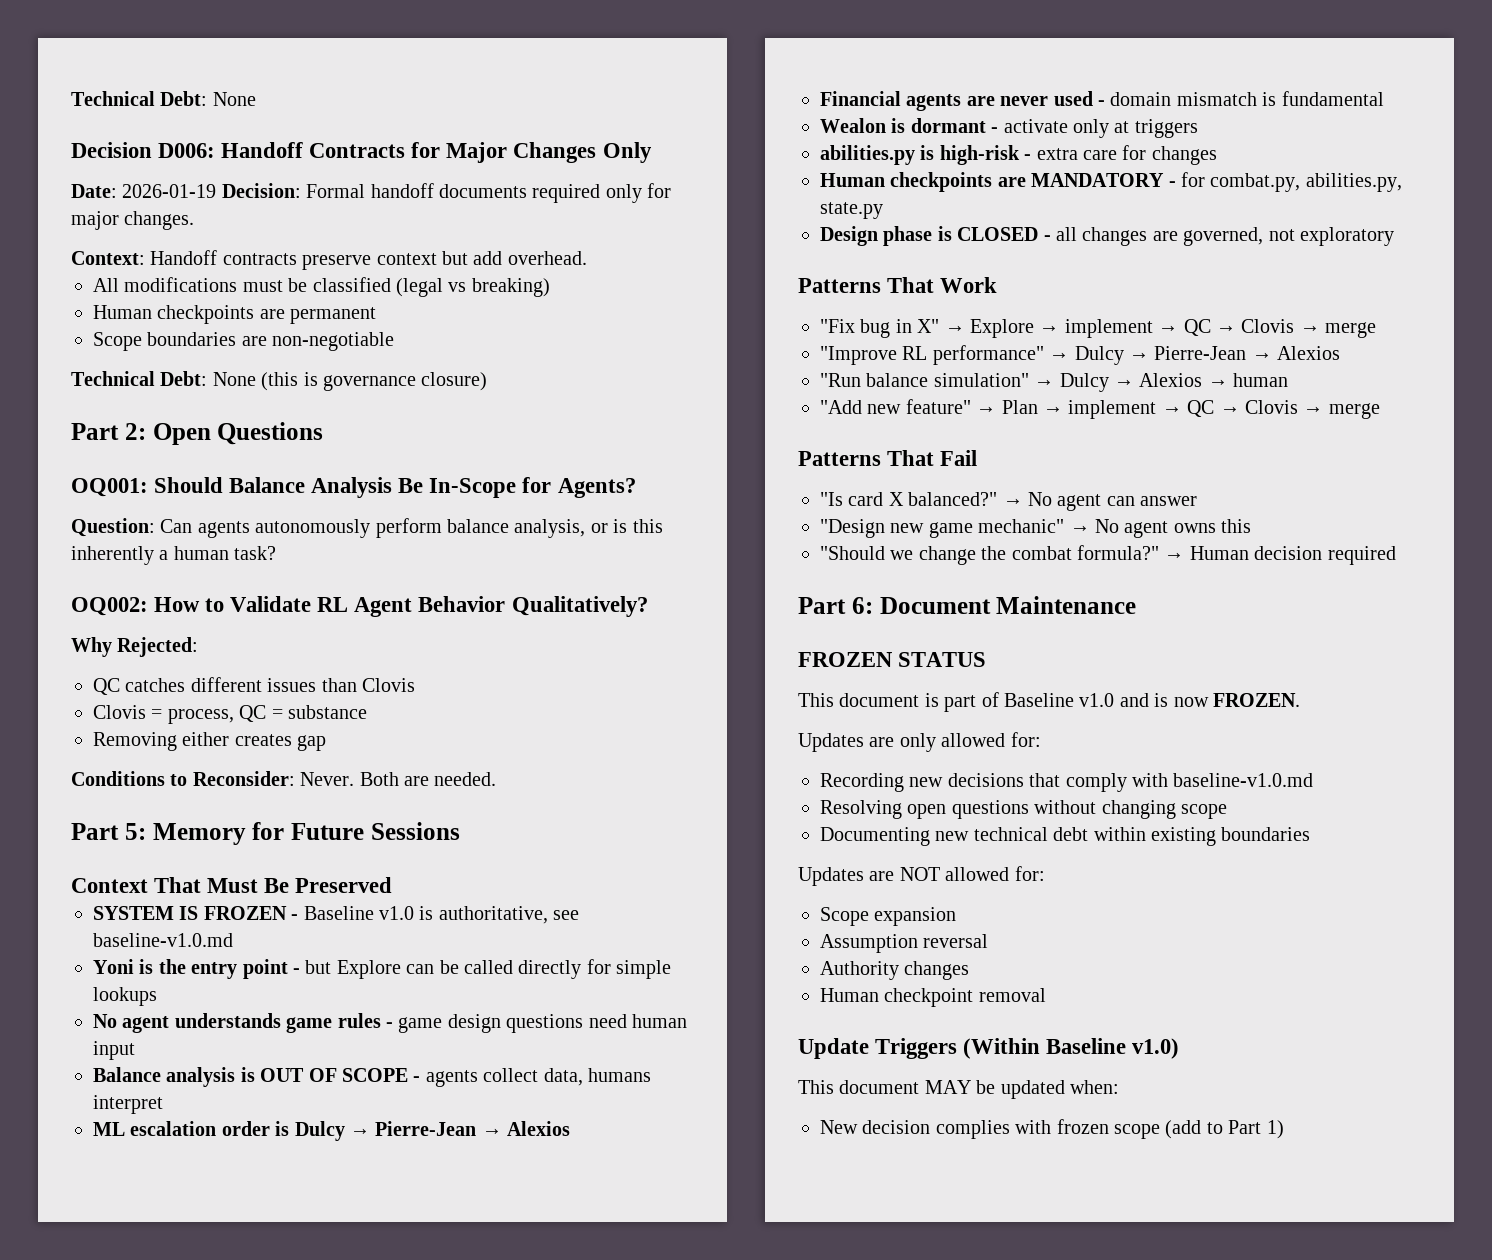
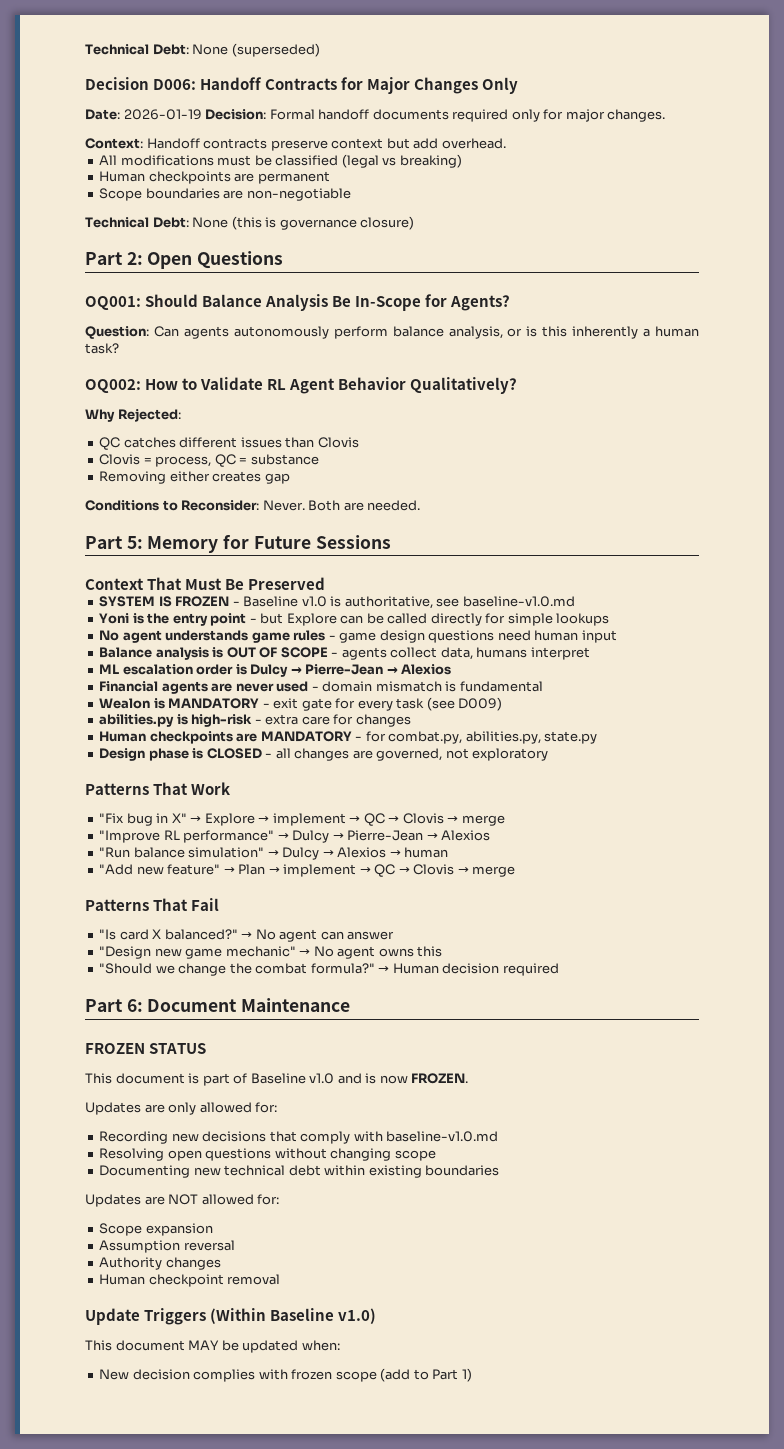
[71,91,256,106] Technical Debt: None -> [85,43,320,57] Technical Debt: None (superseded)
[910,118,1198,138] dormant - activate only at triggers -> [168,697,503,711] MANDATORY - exit gate for every task (see D009)

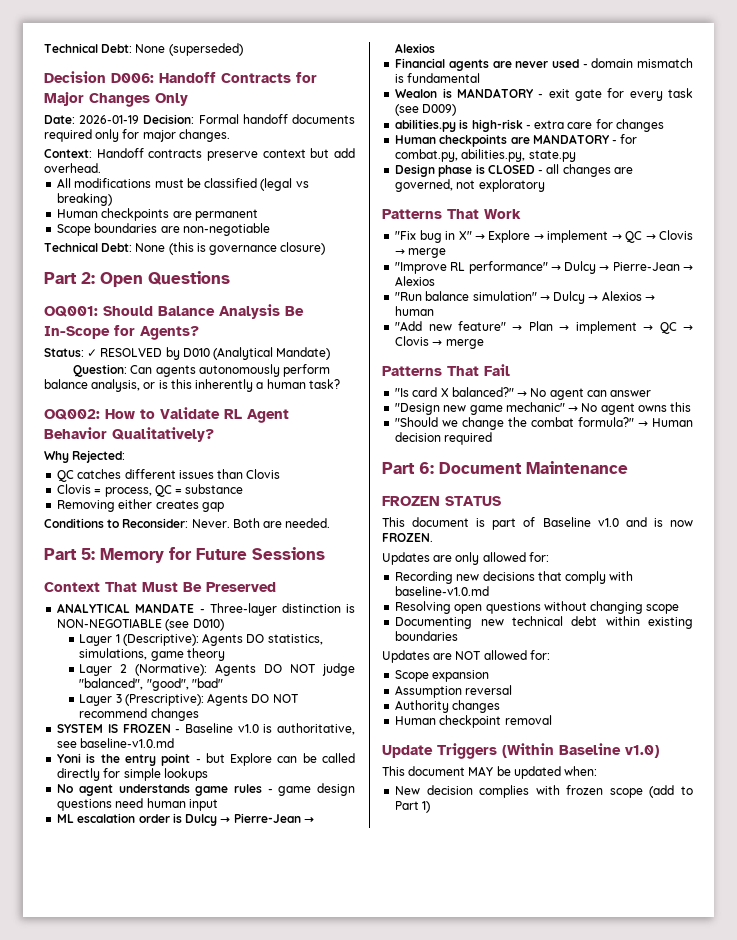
(511, 303) none -> [44,347,331,360] // Status: ✓ RESOLVED by D010 (Analytical Mandate)
(326, 583) none -> [57,603,356,616] [57,618,224,631] [79,633,323,646] [79,648,225,661] [79,663,355,676] [79,678,223,691] [79,693,299,706] [79,708,199,721] // ANALYTICAL MANDATE - Three-layer distinction is NON-NEGOTIABLE (see D010) // Layer 1 (Descriptive): Agents DO statistics, simulations, game theory // Layer 2 (Normative): Agents DO NOT judge "balanced", "good", "bad" // Layer 3 (Prescriptive): Agents DO NOT recommend changes
[99,647,590,660] // Balance analysis is OUT OF SCOPE - agents collect data, humans interpret -> (218, 805) none

